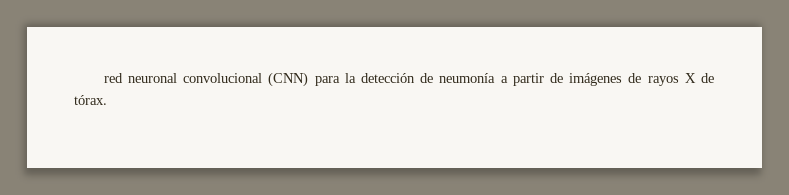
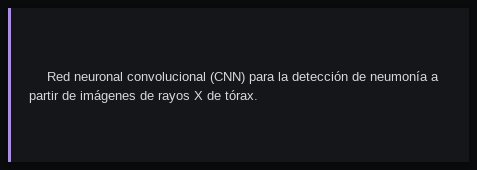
[103,73,123,83] red -> [46,72,70,81] Red

